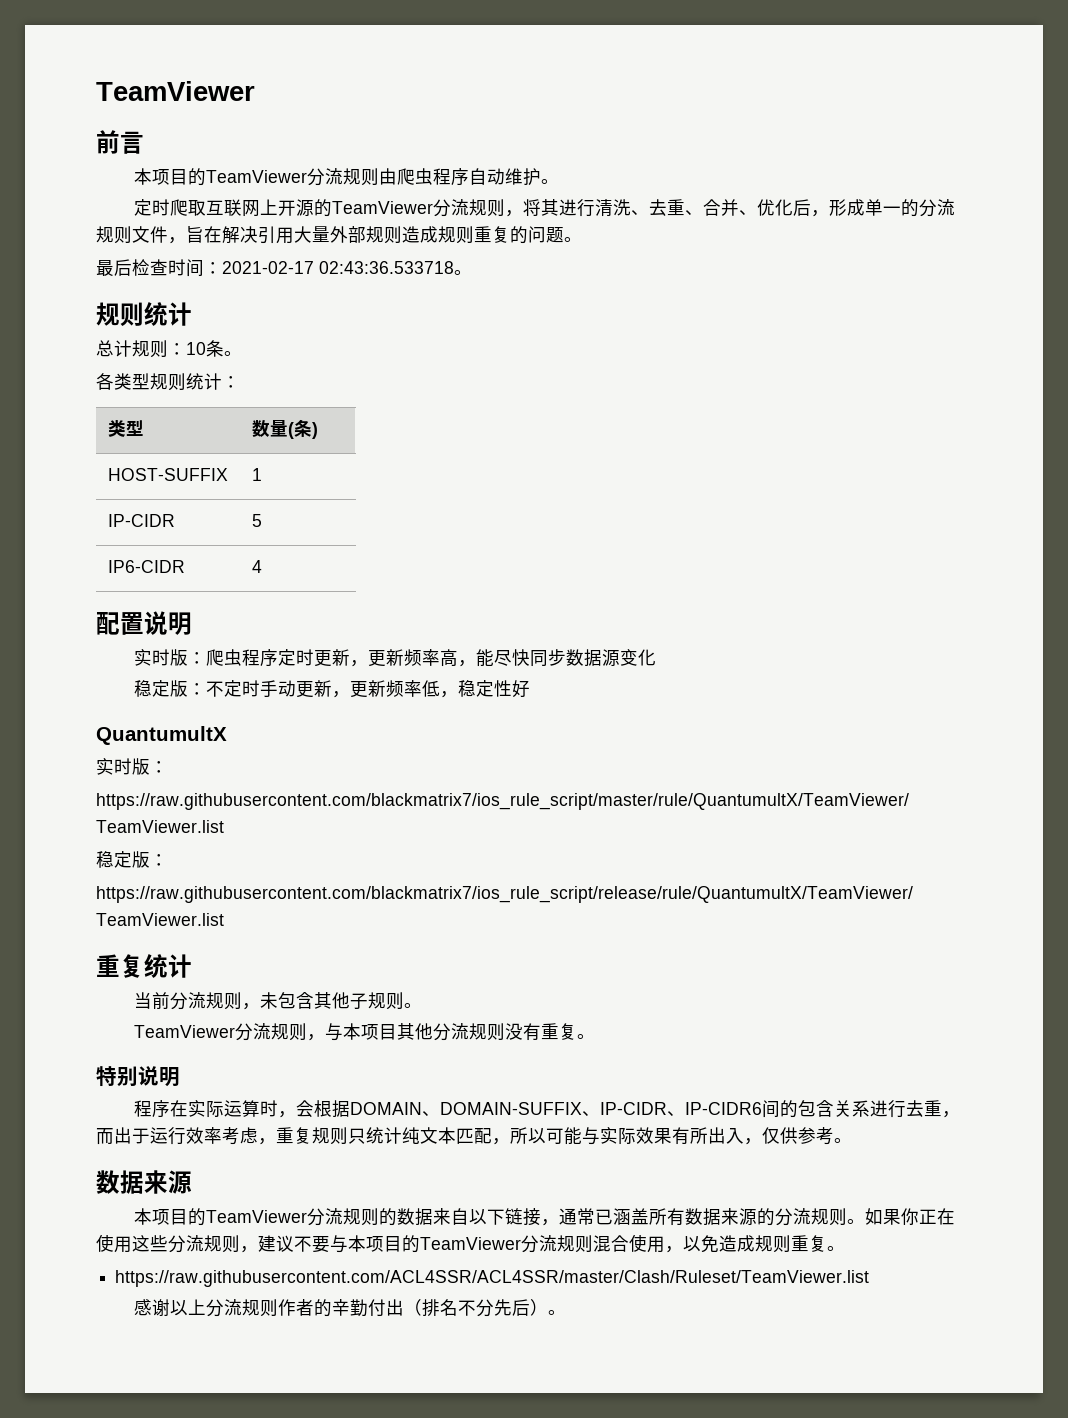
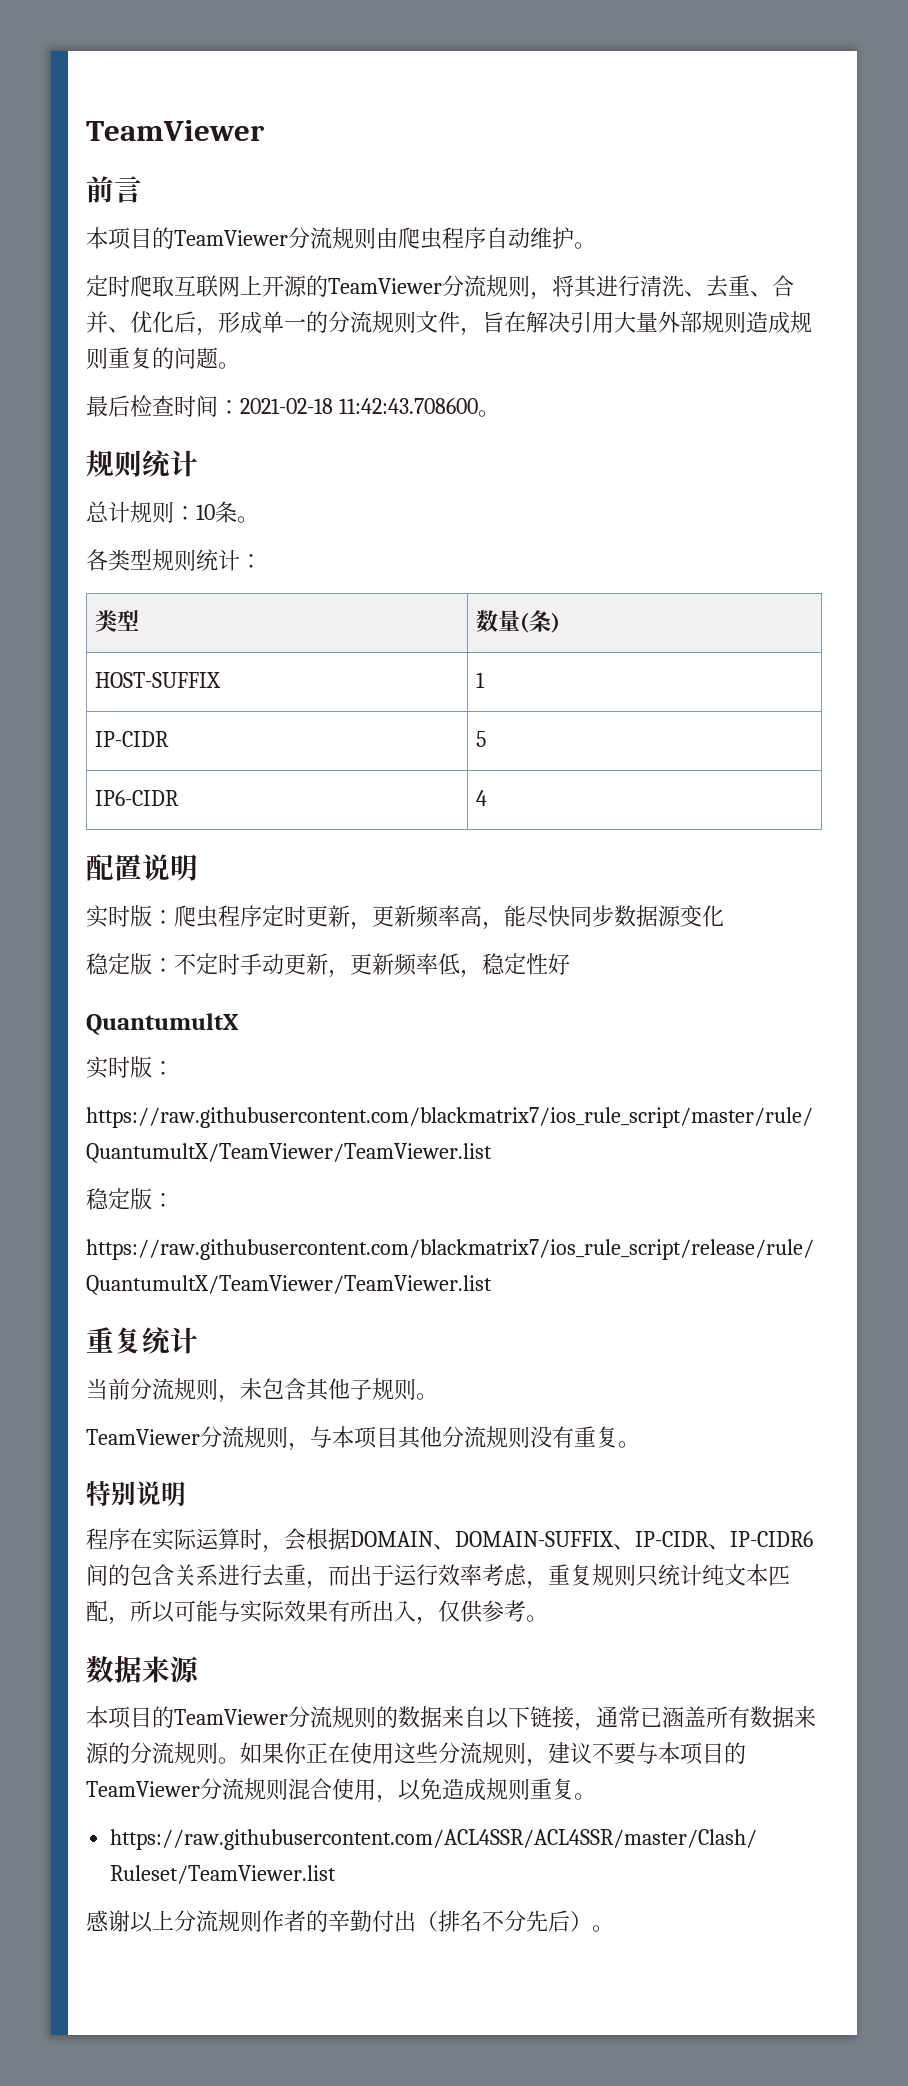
[222,261,454,274] 2021-02-17 02:43:36.533718 -> [240,398,478,414] 2021-02-18 11:42:43.708600

